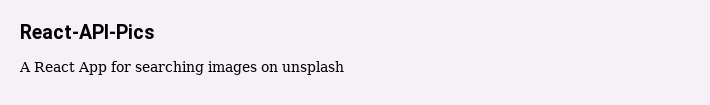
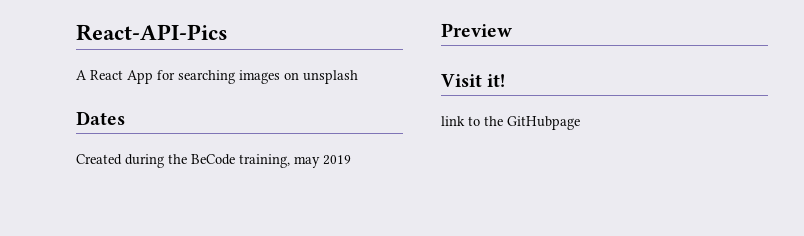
(344, 68) none -> [76,111,125,125] [76,154,351,168] [441,23,512,37] [441,74,506,87] [441,116,580,130] // Dates // Created during the BeCode training, may 2019 // Preview // Visit it! // link to the GitHubpage

